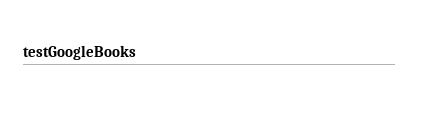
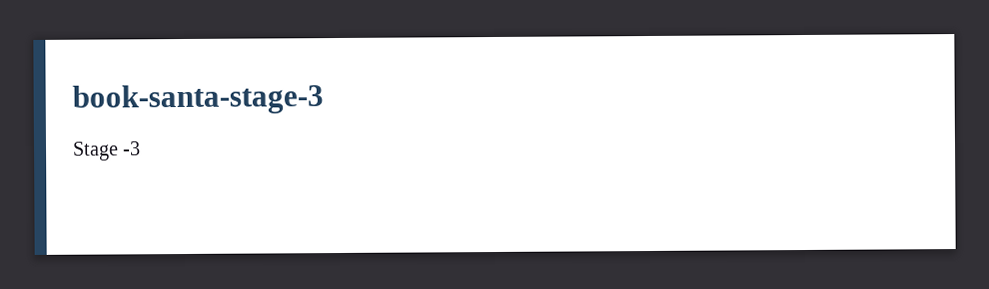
[23,45,136,60] testGoogleBooks -> [72,84,324,115] [72,141,142,161] book-santa-stage-3 // Stage -3

